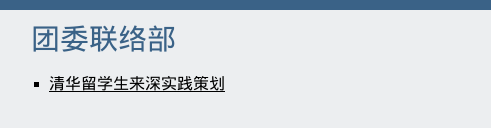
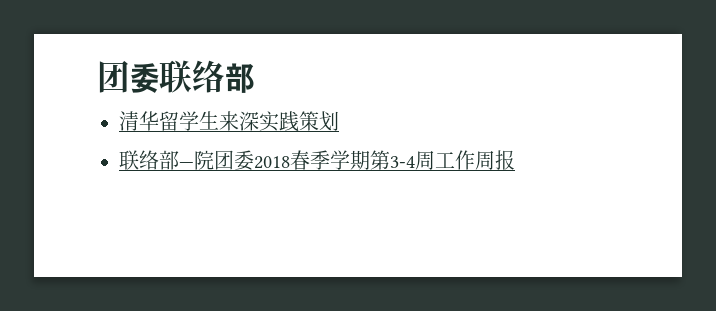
(225, 83) none -> [119,150,515,171] // 联络部—院团委2018春季学期第3-4周工作周报

